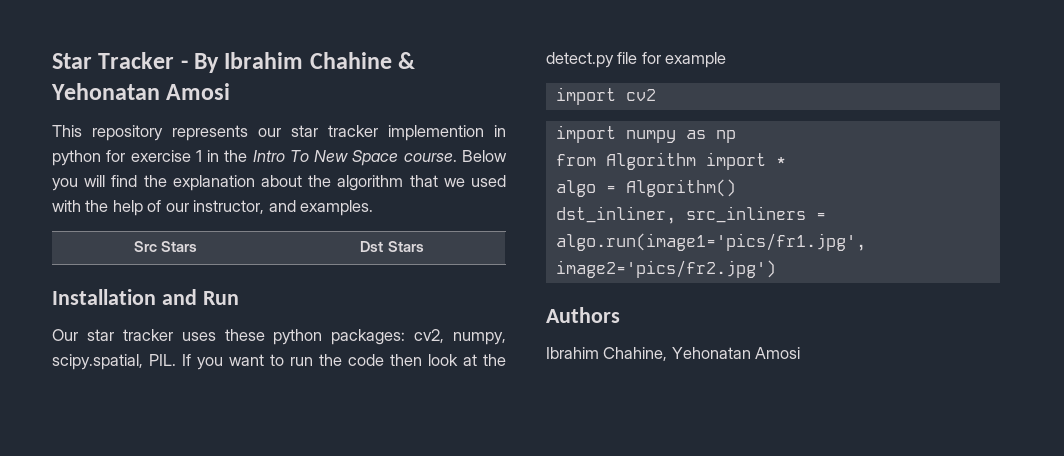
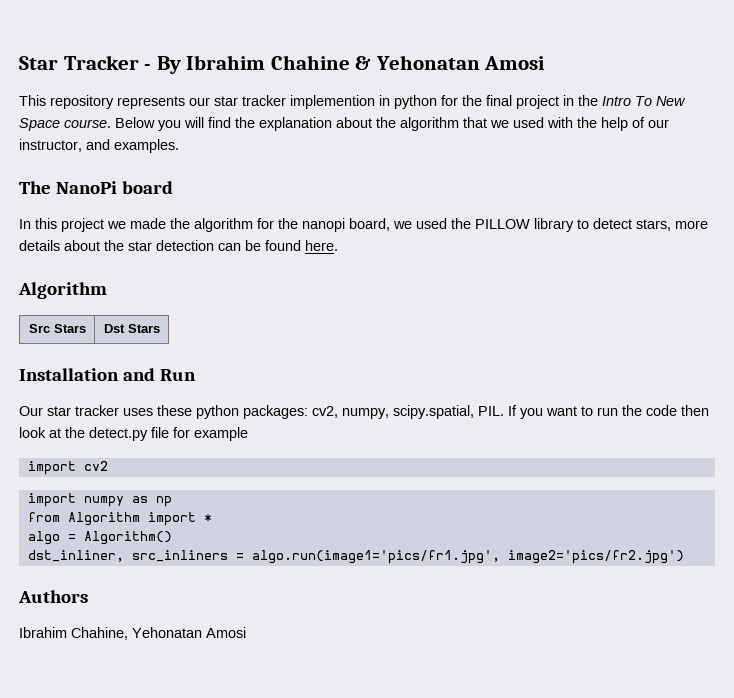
[130,150,202,162] exercise 1 -> [462,95,559,109] the final project
(374, 208) none -> [19,181,173,194] [19,218,708,232] [19,240,338,251] [18,282,107,299] // The NanoPi board // In this project we made the algorithm for the nanopi board, we used the PILLOW library to detect stars, more details about the star detection can be found here. // Algorithm

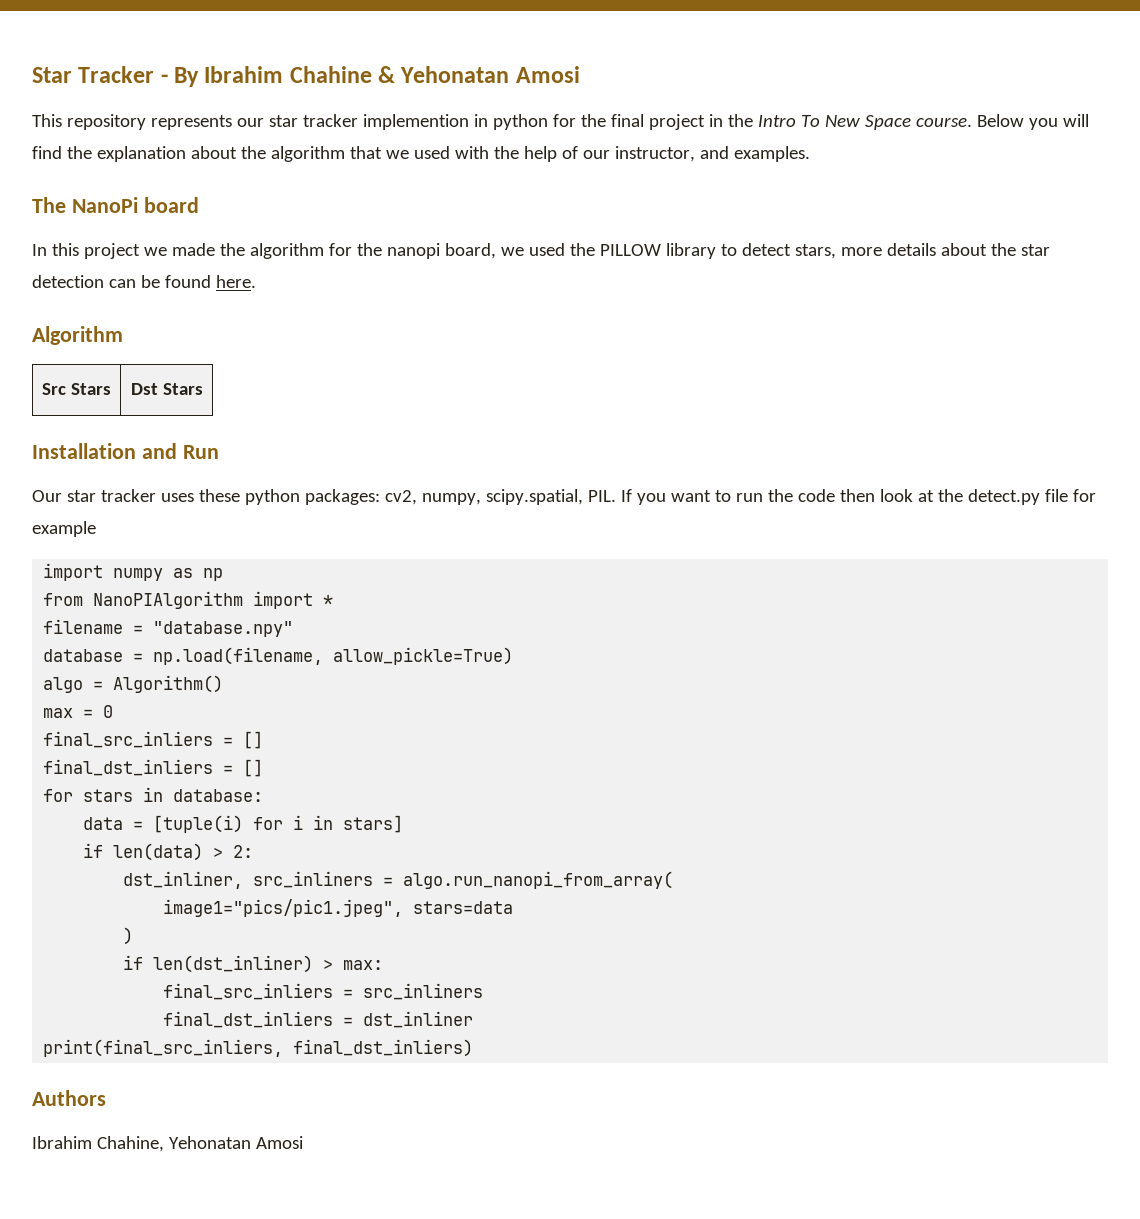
[27,461,108,475] // import cv2 -> (96, 529) none
[67,512,140,526] Algorithm -> [93,591,244,609] NanoPIAlgorithm
[27,531,172,545] [27,550,684,564] algo = Algorithm() // dst_inliner, src_inliners = algo.run(image1='pics/fr1.jpg', image2='pics/fr2.jpg') -> [43,619,294,637] [43,647,514,665] [43,675,224,693] [43,705,114,718] [43,731,264,749] [43,759,264,777] [43,787,264,802] [83,815,404,833] [83,843,254,861] [123,871,674,889] [163,899,514,917] [123,927,134,945] [123,955,384,973] [163,983,484,1000] [163,1011,474,1028] [43,1039,474,1057] filename = "database.npy" // database = np.load(filename, allow_pickle=True) // algo = Algorithm() // max = 0 // final_src_inliers = [] // final_dst_inliers = [] // for stars in database: // data = [tuple(i) for i in stars] // if len(data) > 2: // dst_inliner, src_inliners = algo.run_nanopi_from_array( // image1="pics/pic1.jpeg", stars=data // ) // if len(dst_inliner) > max: // final_src_inliers = src_inliners // final_dst_inliers = dst_inliner // print(final_src_inliers, final_dst_inliers)

